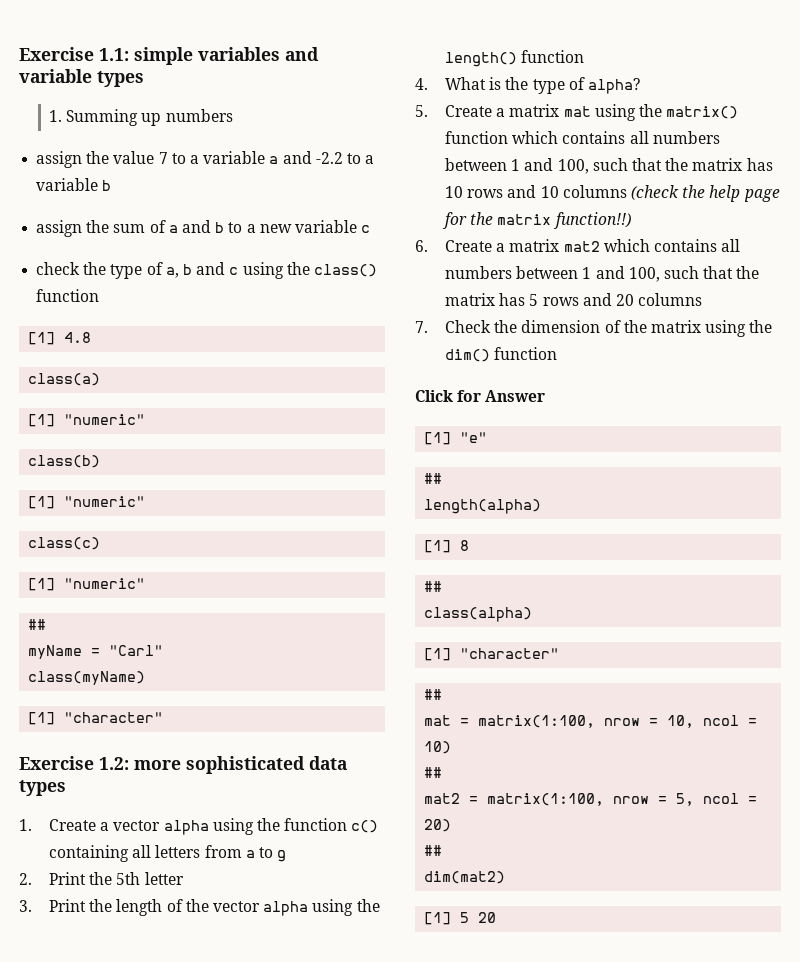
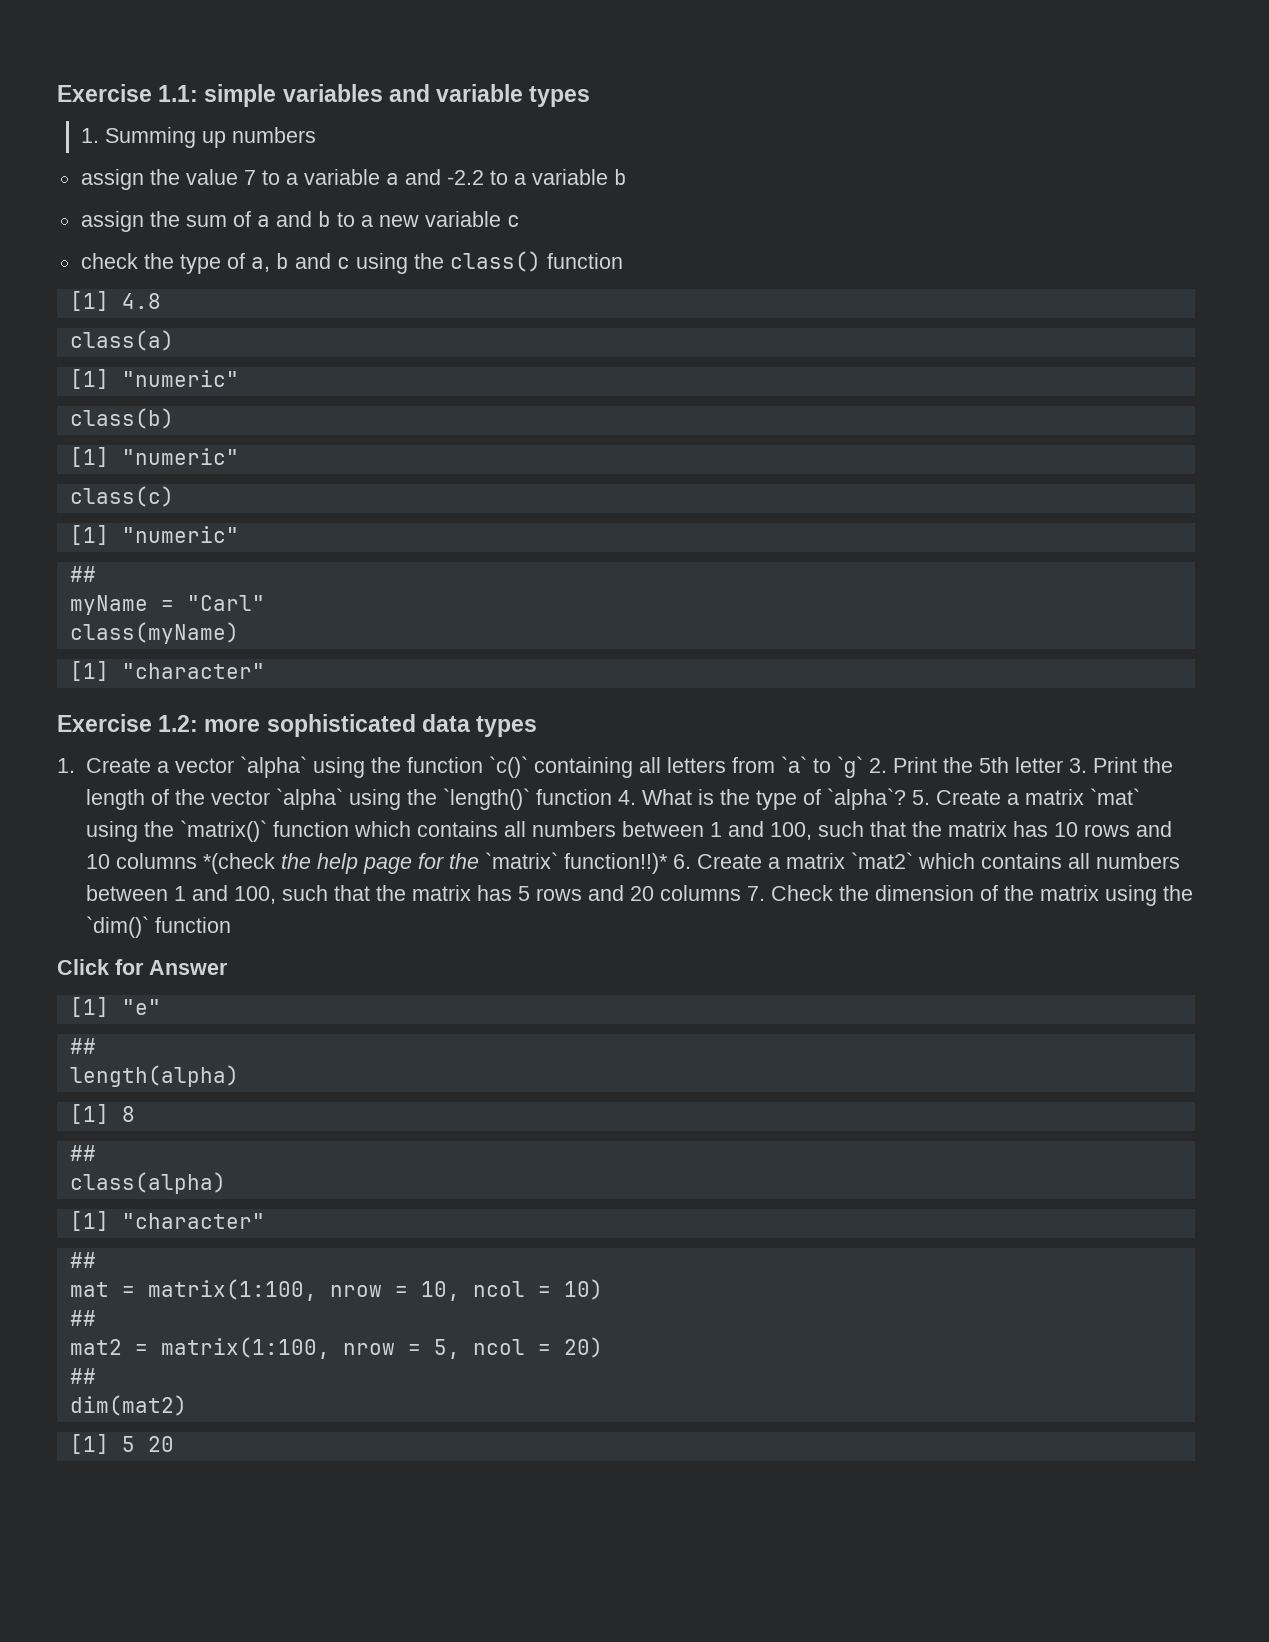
[163,820,209,835] alpha -> [239,756,307,778] `alpha`
[351,820,379,833] c() -> [488,756,528,778] `c()`
[245,847,287,862] a to g // -> [780,756,863,778] `a` to `g`
(184, 878) // -> (1063, 765) none
[263,899,380,916] [445,50,585,67] alpha using the length() function // -> [275,788,612,810] `alpha` using the `length()` function
[587,78,640,94] alpha? // -> [826,788,906,810] `alpha`?
[563,104,739,121] mat using the matrix() -> [1089,788,1140,805] [85,820,267,842] `mat` using the `matrix()`
[630,185,679,200] (check -> [202,853,275,874] *(check
[497,212,631,229] matrix function!!) // -> [484,852,668,874] `matrix` function!!)*
[563,241,600,252] mat2 -> [850,852,913,869] `mat2`
(703, 299) // -> (741, 893) none
[445,349,491,362] dim() -> [85,916,149,938] `dim()`

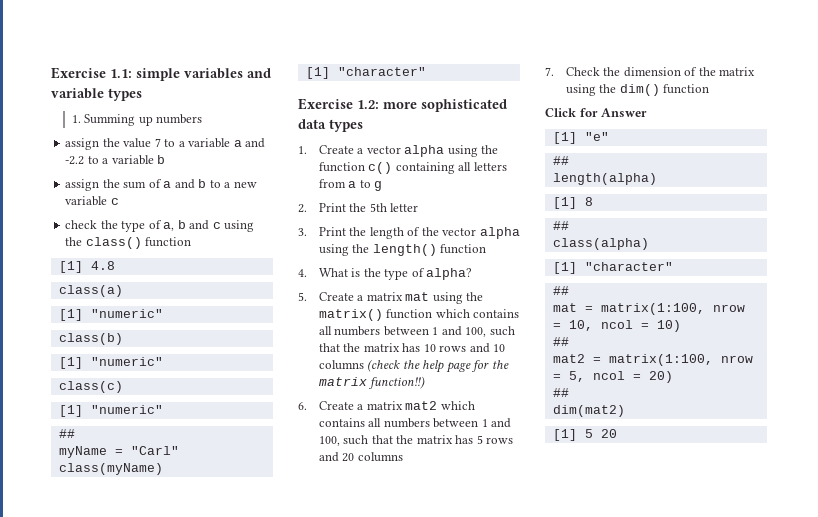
[239,756,307,778] `alpha` -> [404,145,445,157] alpha
[488,756,528,778] `c()` -> [368,162,393,174] c()
[780,756,863,778] `a` to `g` -> [348,180,383,191] a to g //
(1063, 765) none -> (419, 207) //
[275,788,612,810] `alpha` using the `length()` function -> [479,227,520,239] [318,244,487,256] alpha using the length() function //
[826,788,906,810] `alpha`? -> [426,268,473,280] alpha? //
[1089,788,1140,805] [85,820,267,842] `mat` using the `matrix()` -> [405,292,484,304] [318,309,383,321] mat using the matrix()
[202,853,275,874] *(check -> [367,359,401,372] (check
[484,852,668,874] `matrix` function!!)* -> [318,376,426,389] matrix function!!) //
[850,852,913,869] `mat2` -> [405,401,438,410] mat2
(741, 893) none -> (403, 457) //
[85,916,149,938] `dim()` -> [619,84,660,96] dim()

